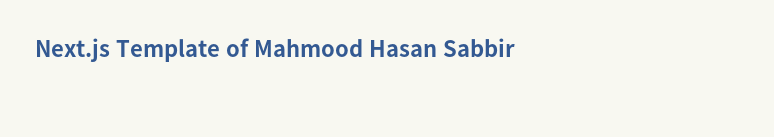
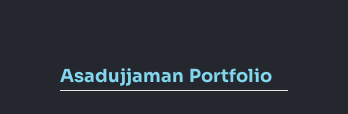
[35,38,515,62] Next.js Template of Mahmood Hasan Sabbir -> [60,68,272,86] Asadujjaman Portfolio

